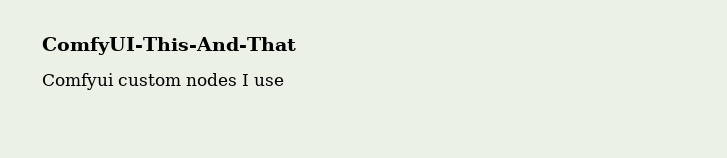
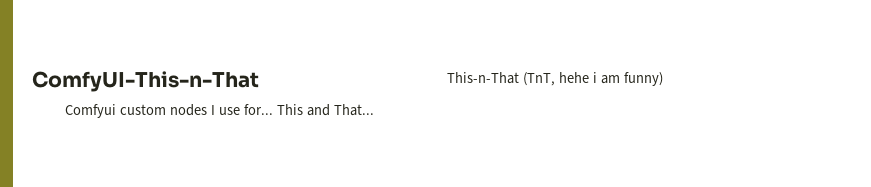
[42,37,296,55] ComfyUI-This-And-That -> [32,71,259,92] ComfyUI-This-n-That
(284, 81) none -> [243,104,374,116] [447,72,663,86] for... This and That... This-n-That (TnT, hehe i am funny)

